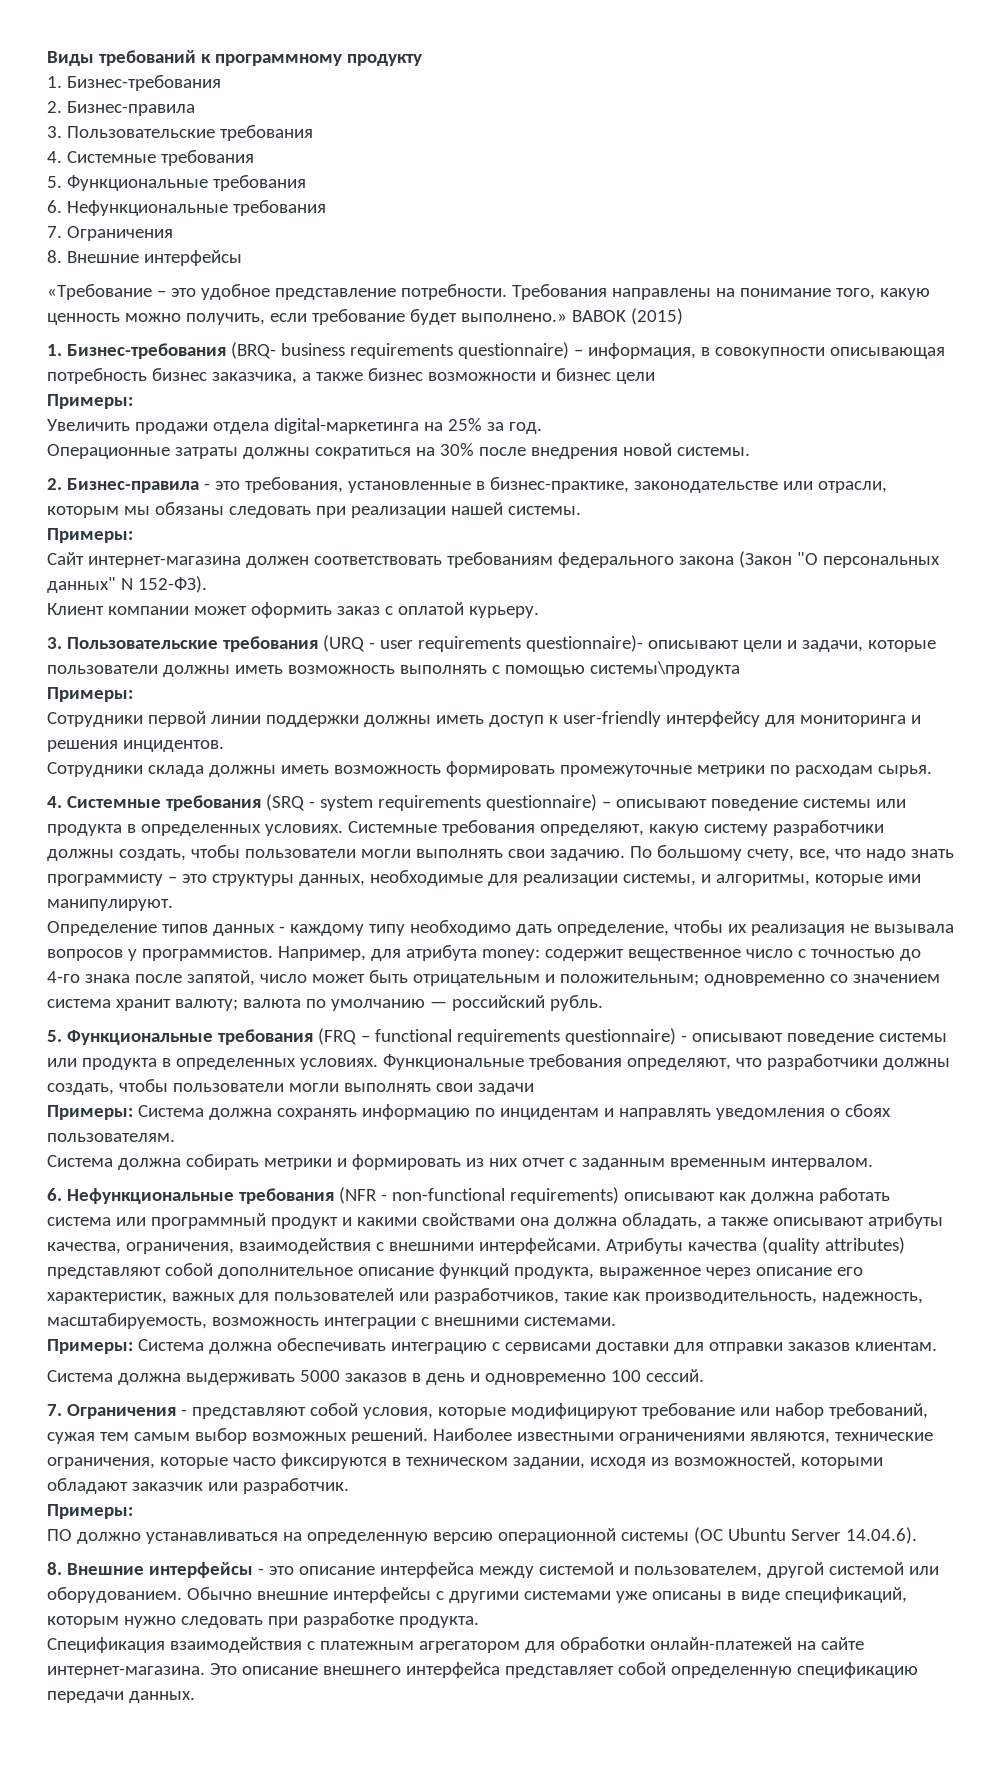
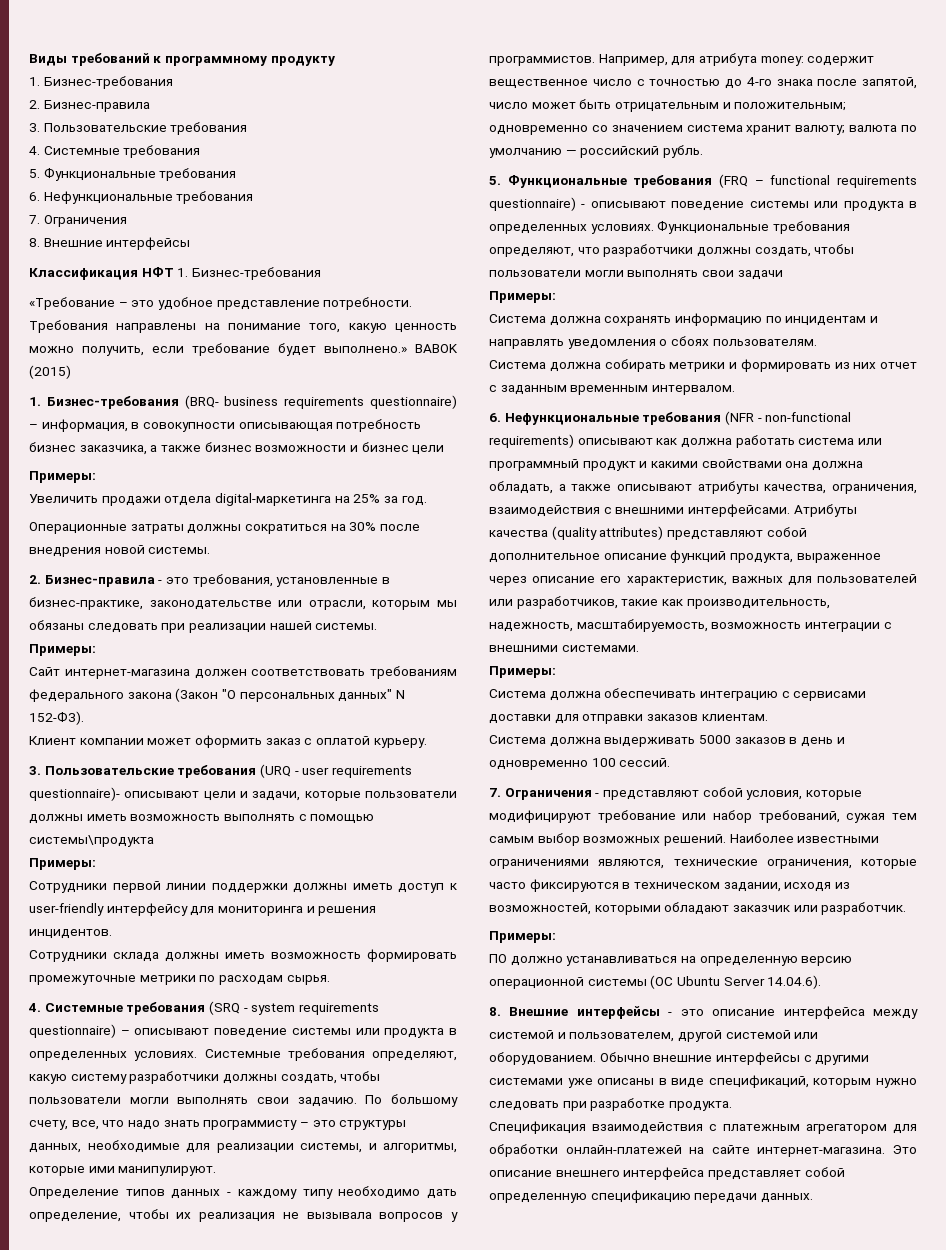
(242, 258) none -> [29,267,321,280] // Классификация НФТ 1. Бизнес-требования
(133, 1112) none -> (556, 297) //
(133, 1346) none -> (556, 672) //

